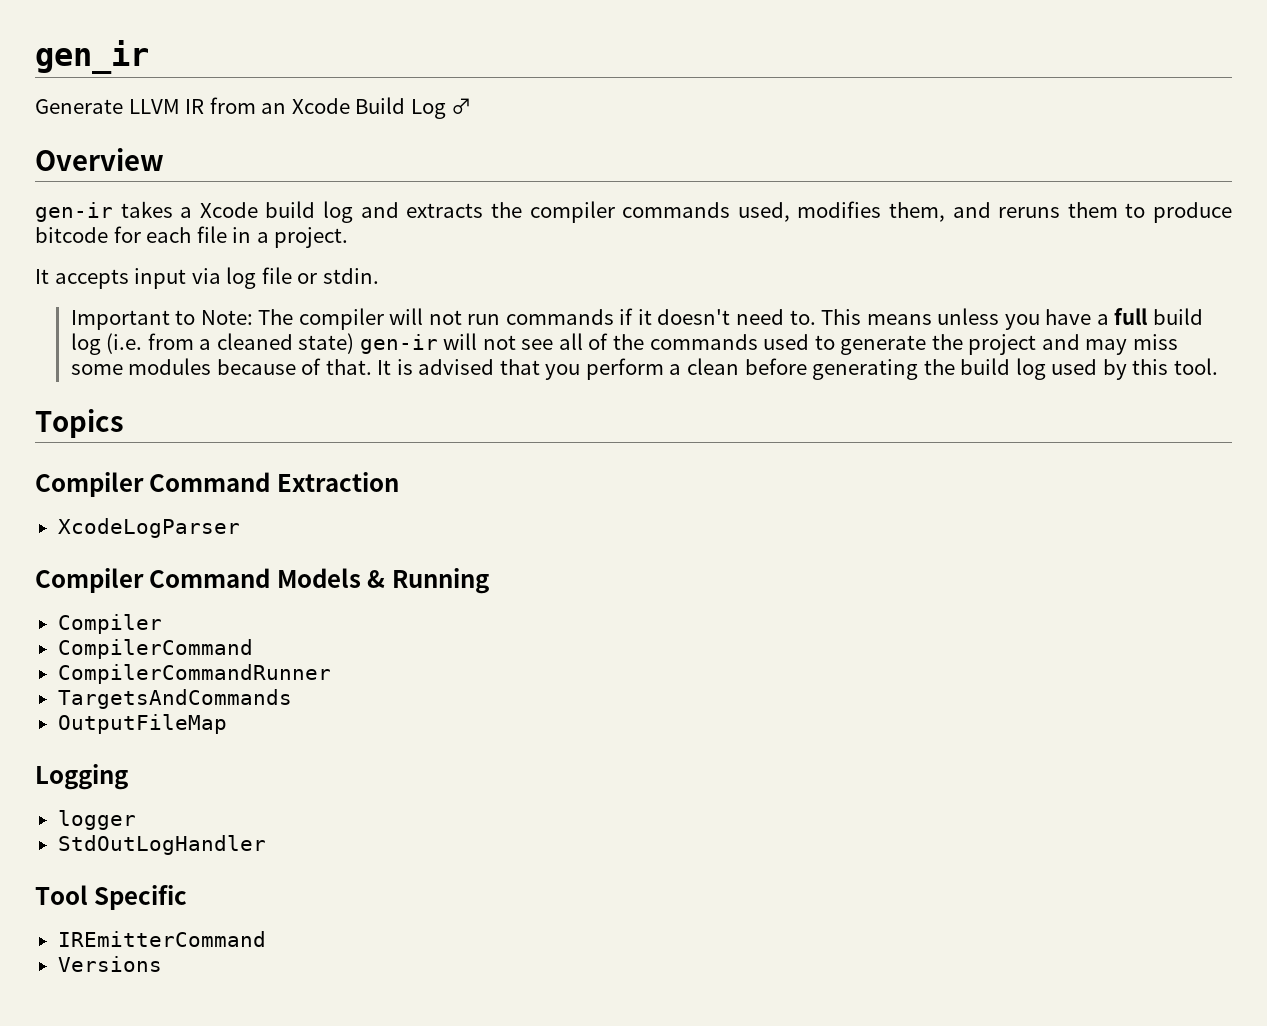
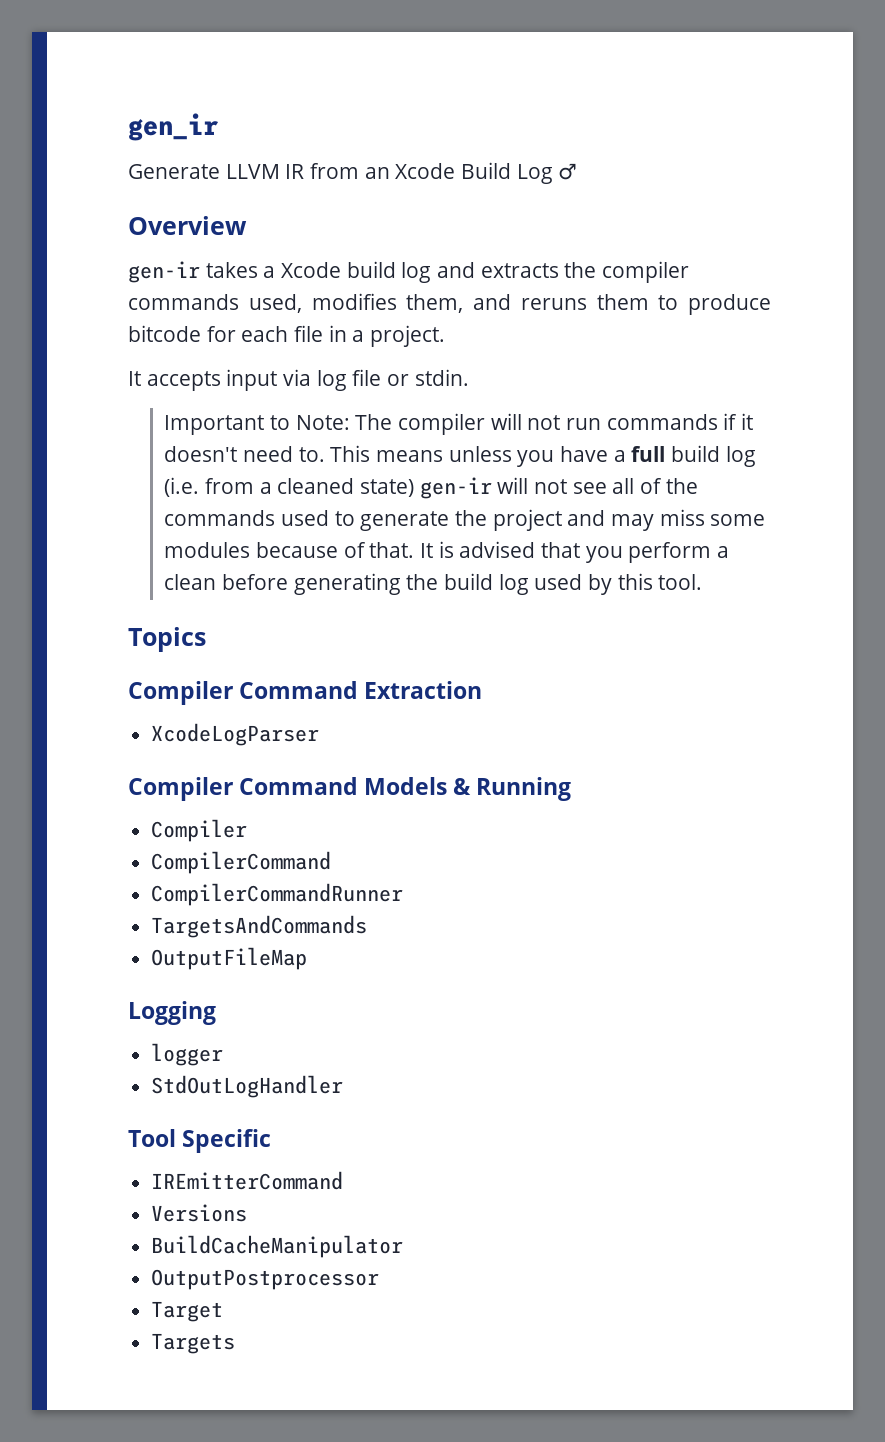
(162, 964) none -> [151,1235,404,1258] [151,1269,380,1290] [151,1301,224,1322] [151,1333,236,1354] // BuildCacheManipulator // OutputPostprocessor // Target // Targets

